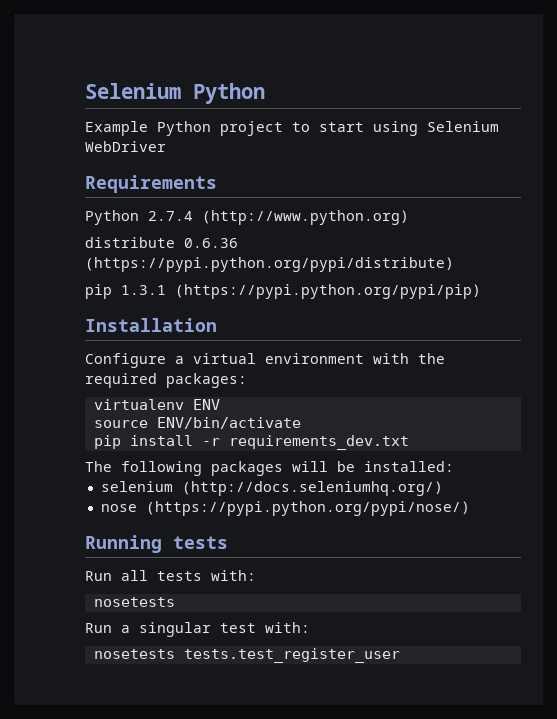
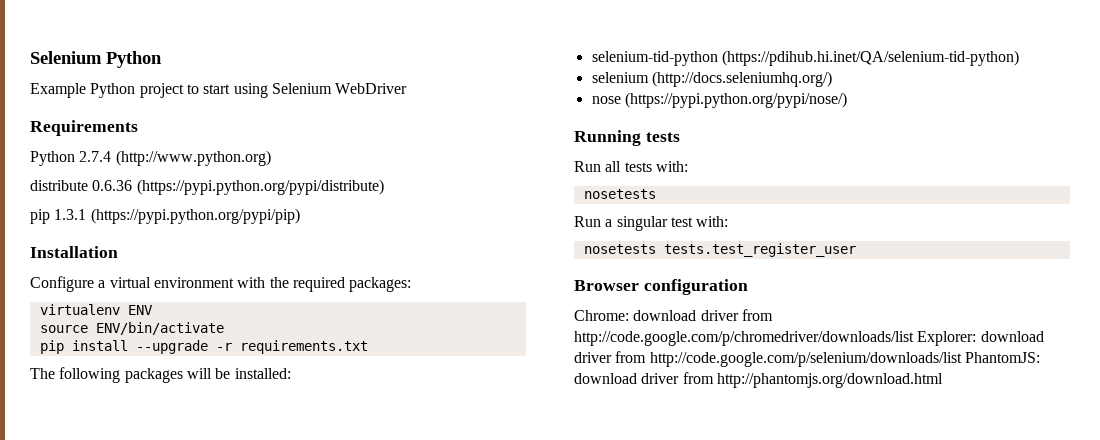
[201,435,409,450] -r requirements_dev.txt -> [135,340,368,354] --upgrade -r requirements.txt
(454, 466) none -> [591,50,1019,66] // selenium-tid-python (https://pdihub.hi.inet/QA/selenium-tid-python)
(400, 655) none -> [574,279,748,295] [574,309,773,321] [574,331,1044,346] [574,351,1040,367] [574,372,943,388] // Browser configuration // Chrome: download driver from http://code.google.com/p/chromedriver/downloads/list Explorer: download driver from http://code.google.com/p/selenium/downloads/list PhantomJS: download driver from http://phantomjs.org/download.html

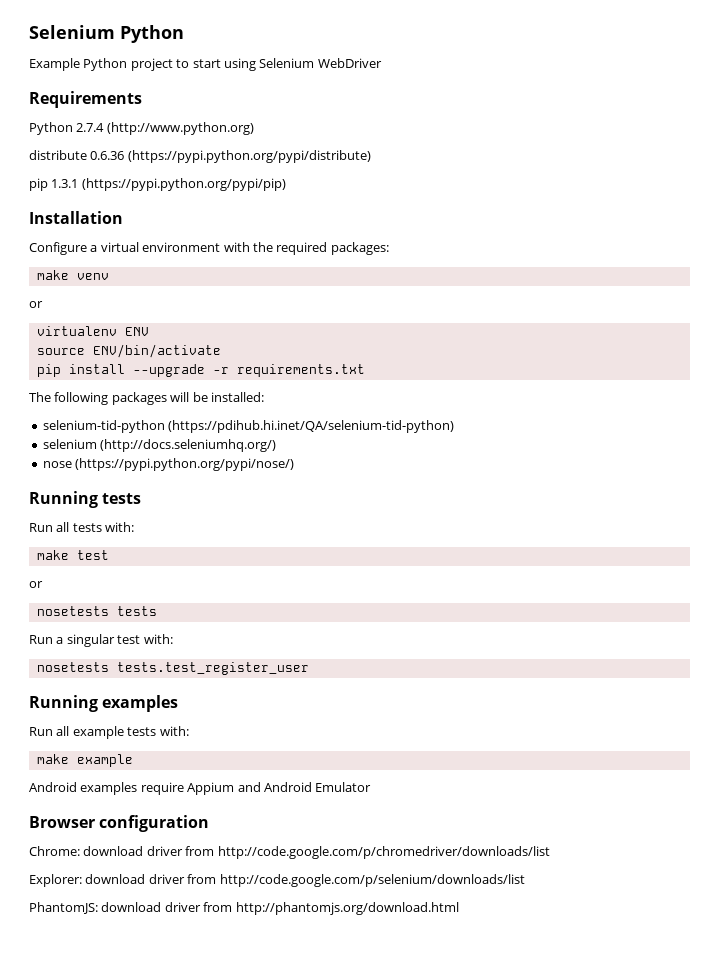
(412, 284) none -> [36,270,109,280] [29,301,43,308] // make venv // or
[583,189,656,199] // nosetests -> [36,550,109,560] [29,581,43,588] [36,606,157,616] // make test // or // nosetests tests
(856, 250) none -> [29,695,179,712] [29,726,189,739] [36,754,133,767] [29,782,372,795] // Running examples // Run all example tests with: // make example // Android examples require Appium and Android Emulator
(914, 338) none -> (550, 852) //
(962, 359) none -> (525, 880) //

